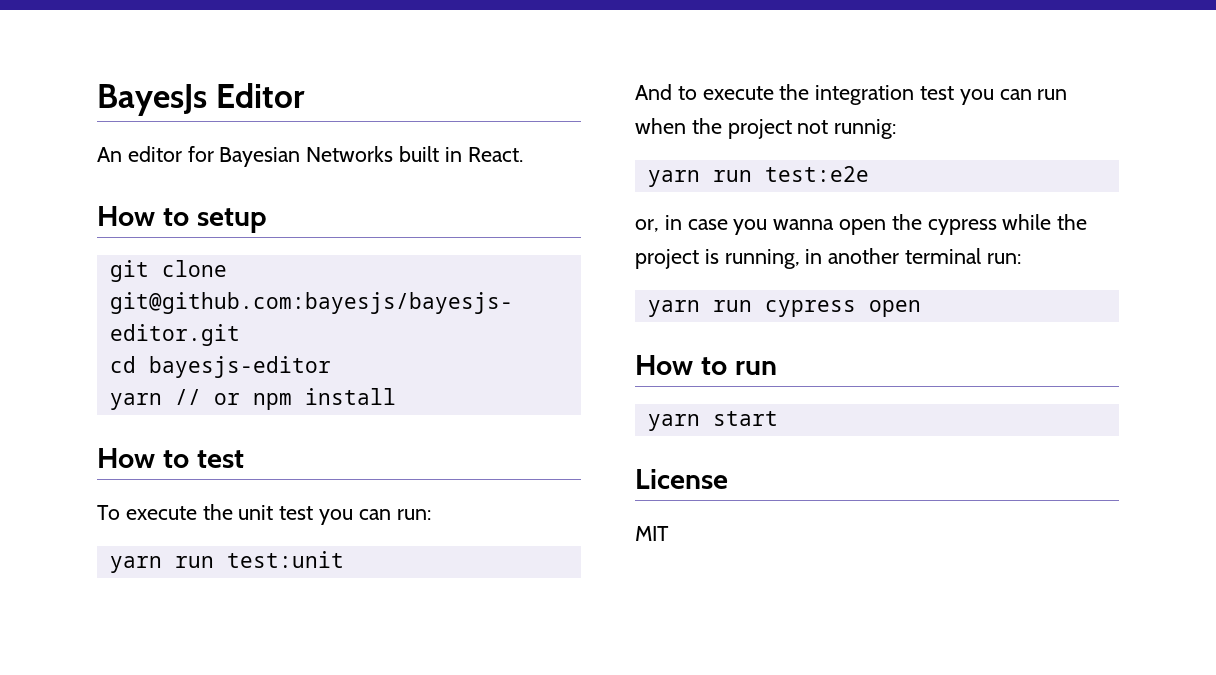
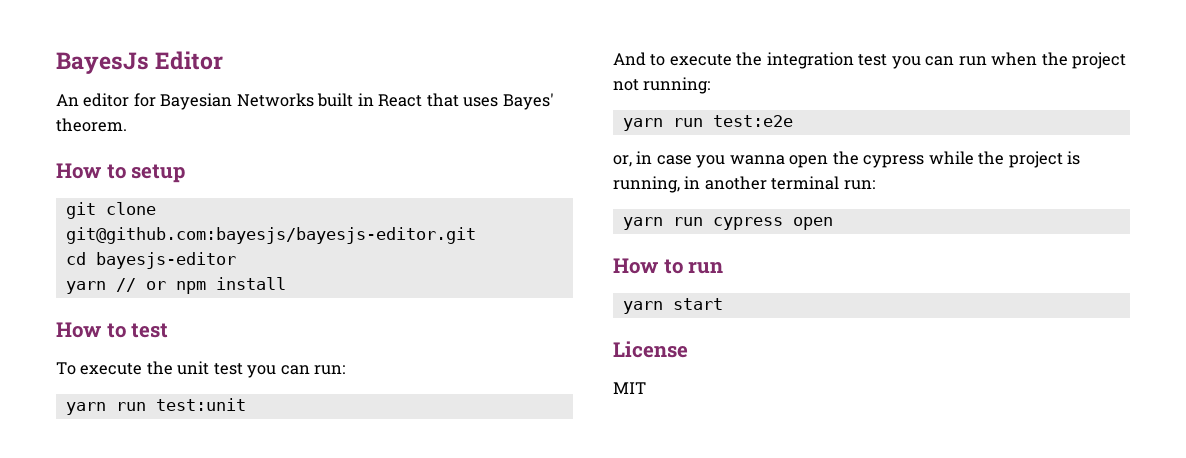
[467,147,523,162] React. -> [378,93,554,110] [56,118,127,132] React that uses Bayes' theorem.
[834,119,897,139] runnig: -> [643,77,711,94] running:

